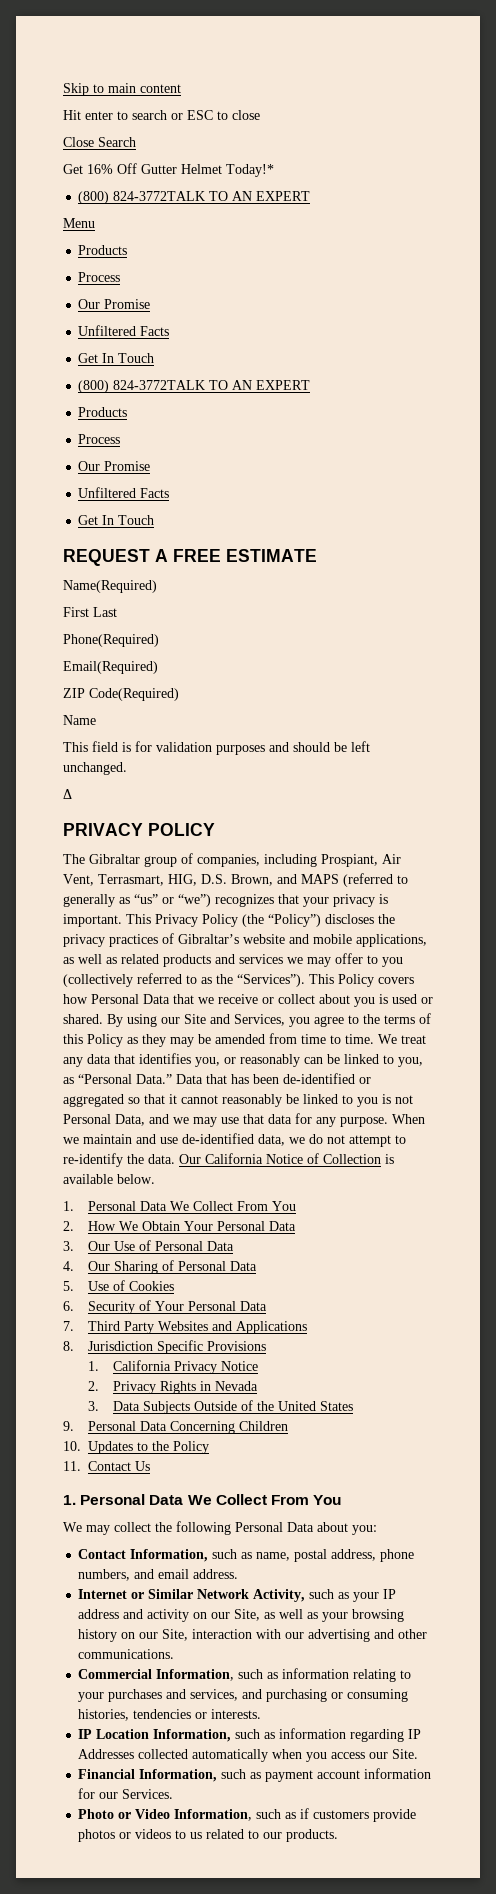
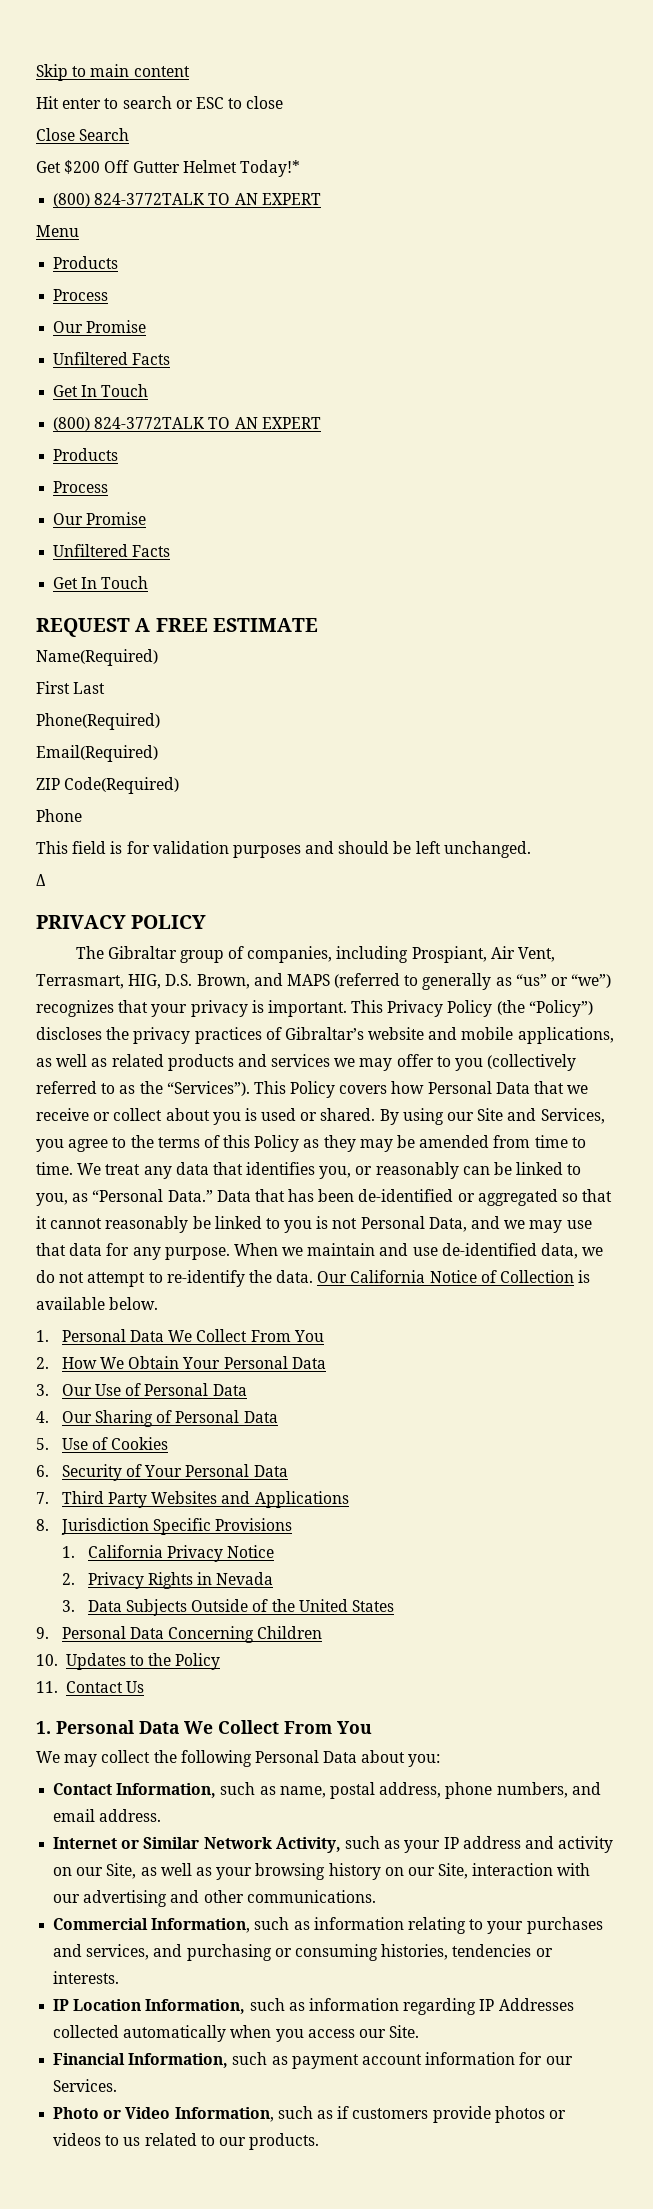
[87,164,113,174] 16% -> [64,160,101,174] $200
[63,715,96,725] Name -> [36,809,82,822] Phone

